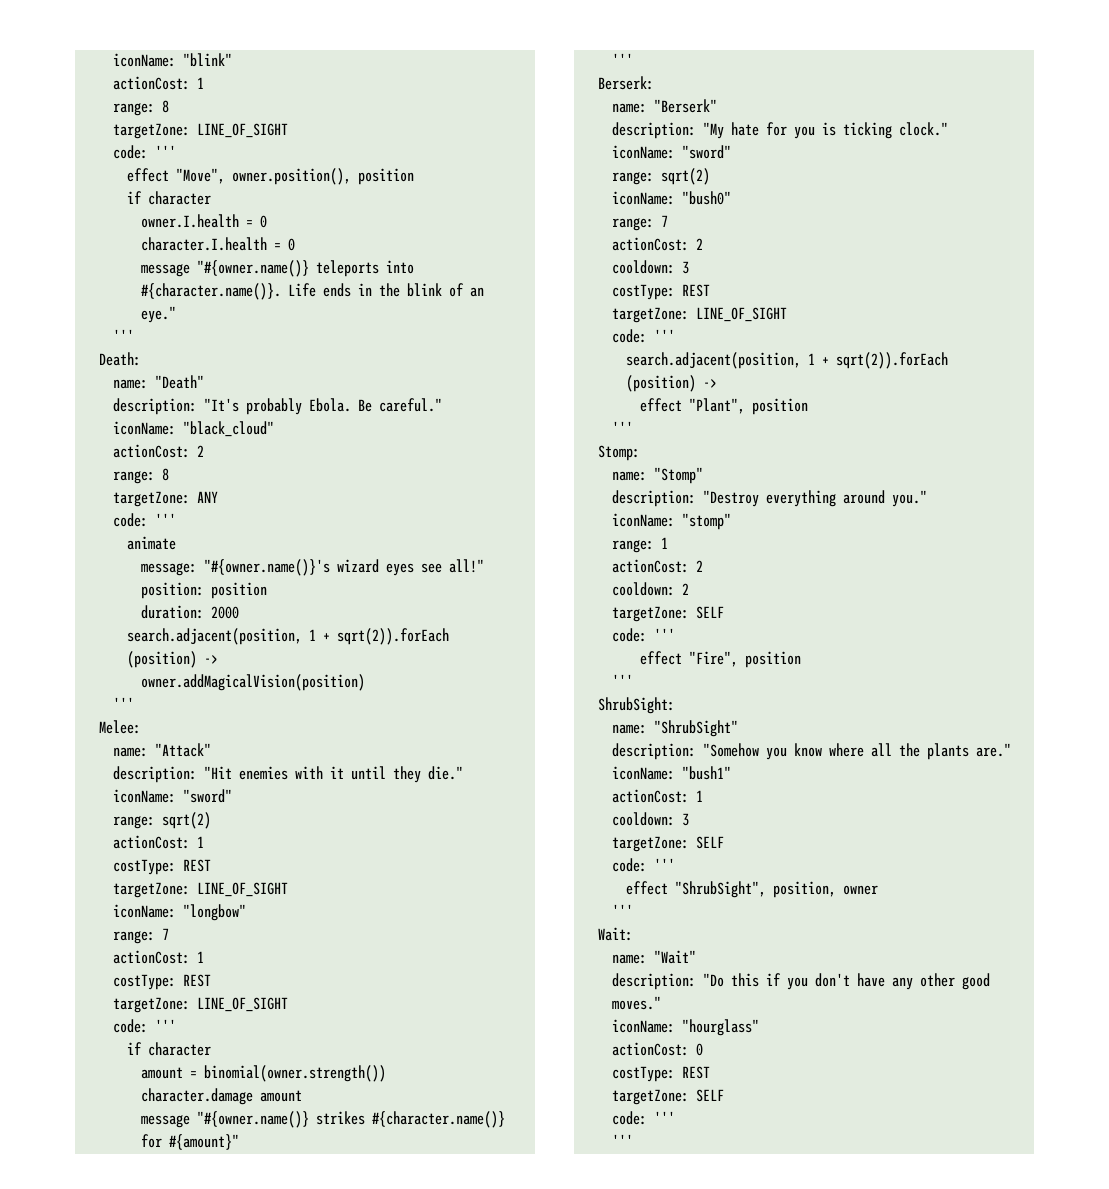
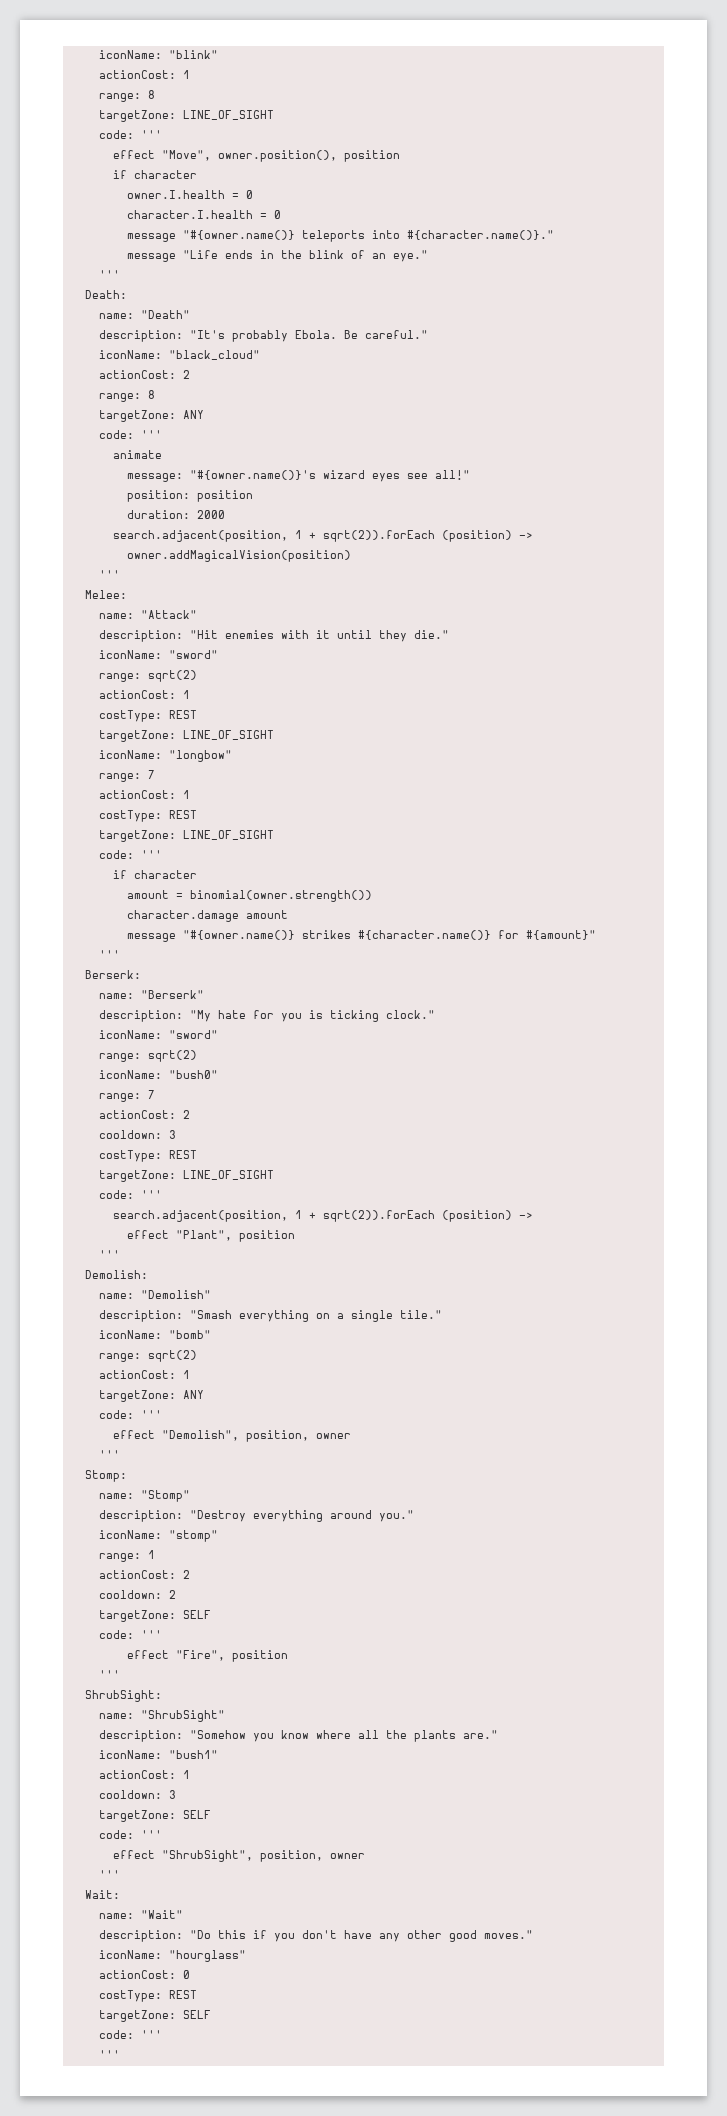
[140,283,316,300] #{character.name()}. Life -> [406,230,554,240] [126,250,218,262] #{character.name()}." // message "Life
(633, 427) none -> [84,1270,148,1279] [98,1290,211,1299] [98,1310,442,1322] [98,1330,211,1339] [98,1350,197,1362] [98,1370,190,1379] [98,1390,204,1402] [98,1410,162,1419] [112,1430,351,1442] [98,1450,120,1459] // Demolish: // name: "Demolish" // description: "Smash everything on a single tile." // iconName: "bomb" // range: sqrt(2) // actionCost: 1 // targetZone: ANY // code: ''' // effect "Demolish", position, owner // '''

